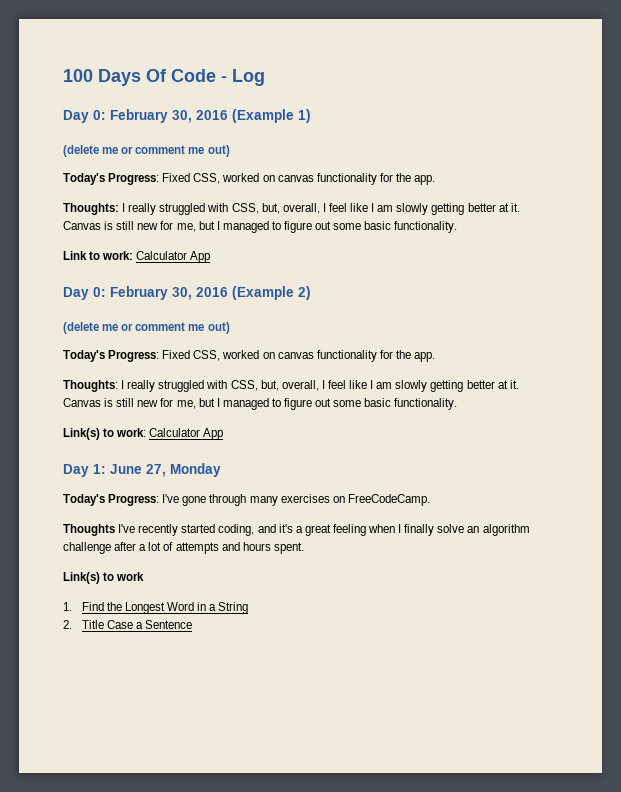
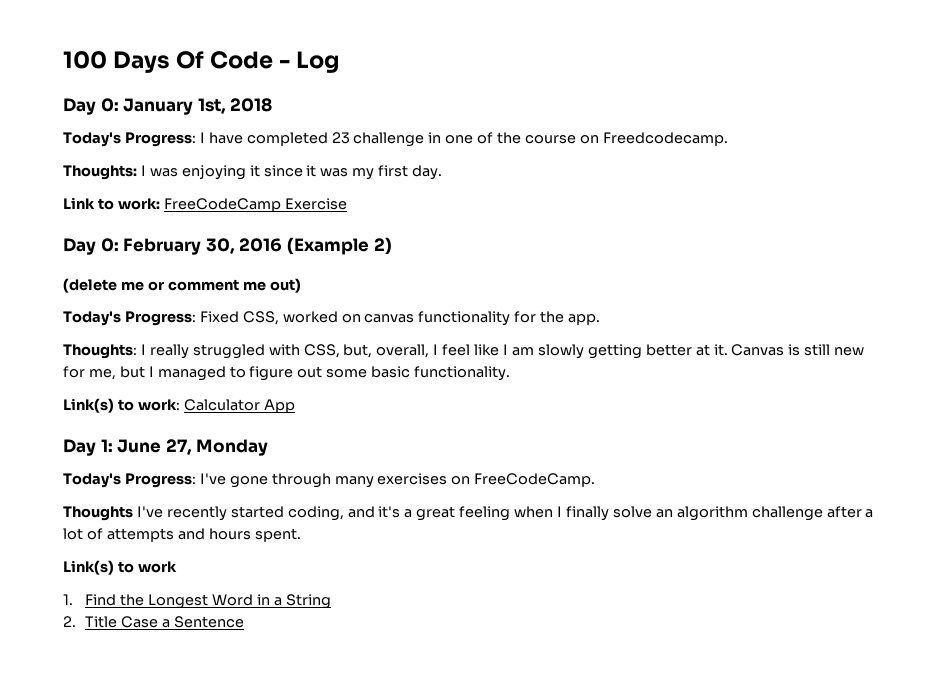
[110,109,311,123] [63,145,230,157] [63,173,436,185] [63,203,520,215] [63,221,458,233] February 30, 2016 (Example 1) // (delete me or comment me out) // Today's Progress: Fixed CSS, worked on canvas functionality for the app. // Thoughts: I really struggled with CSS, but, overall, I feel like I am slowly getting better at it. Canvas is still new for me, but I managed to figure out some basic functionality. -> [123,98,273,115] [63,132,728,147] [63,165,443,180] January 1st, 2018 // Today's Progress: I have completed 23 challenge in one of the course on Freedcodecamp. // Thoughts: I was enjoying it since it was my first day.
[136,251,211,263] Calculator App -> [163,198,347,212] FreeCodeCamp Exercise

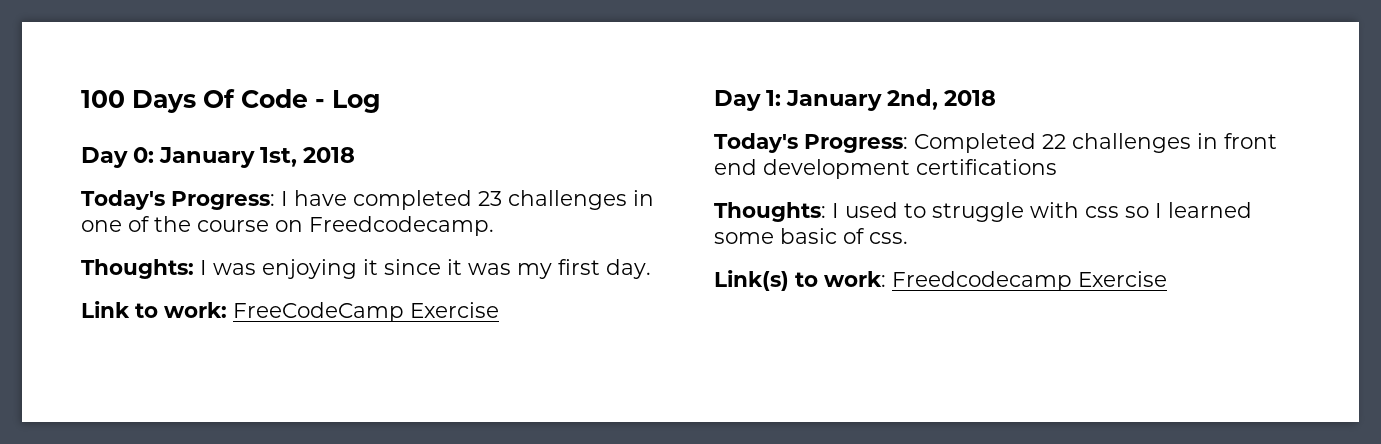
[353,132,425,147] challenge -> [508,190,627,210] challenges
[100,237,392,255] [63,278,301,293] [63,311,601,326] [63,344,865,359] [63,366,511,381] [63,398,295,413] [63,439,269,456] [63,473,596,488] [63,506,874,521] [63,528,301,542] [63,560,177,575] [63,594,331,609] [63,616,244,628] 0: February 30, 2016 (Example 2) // (delete me or comment me out) // Today's Progress: Fixed CSS, worked on canvas functionality for the app. // Thoughts: I really struggled with CSS, but, overall, I feel like I am slowly getting better at it. Canvas is still new for me, but I managed to figure out some basic functionality. // Link(s) to work: Calculator App // Day 1: June 27, Monday // Today's Progress: I've gone through many exercises on FreeCodeCamp. // Thoughts I've recently started coding, and it's a great feeling when I finally solve an algorithm challenge after a lot of attempts and hours spent. // Link(s) to work // 1. Find the Longest Word in a String // 2. Title Case a Sentence -> [766,89,997,111] [714,133,1277,153] [714,159,1057,179] [714,202,1252,222] [714,228,908,244] [714,270,1167,291] 1: January 2nd, 2018 // Today's Progress: Completed 22 challenges in front end development certifications // Thoughts: I used to struggle with css so I learned some basic of css. // Link(s) to work: Freedcodecamp Exercise

